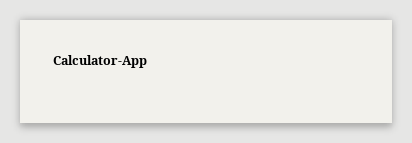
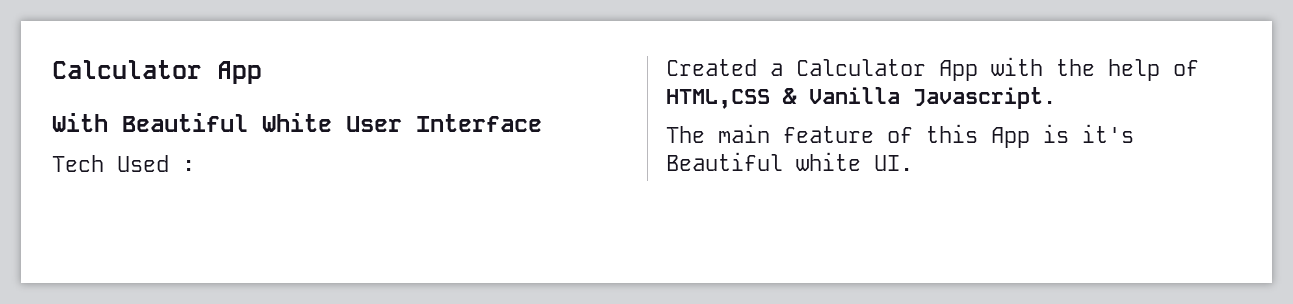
[53,55,147,68] Calculator-App -> [52,60,262,84] [52,113,542,132] [52,155,195,172] [666,57,1199,81] [666,87,1056,109] [666,124,1134,148] [666,152,913,171] Calculator App // With Beautiful White User Interface // Tech Used : // Created a Calculator App with the help of HTML,CSS & Vanilla Javascript. // The main feature of this App is it's Beautiful white UI.

